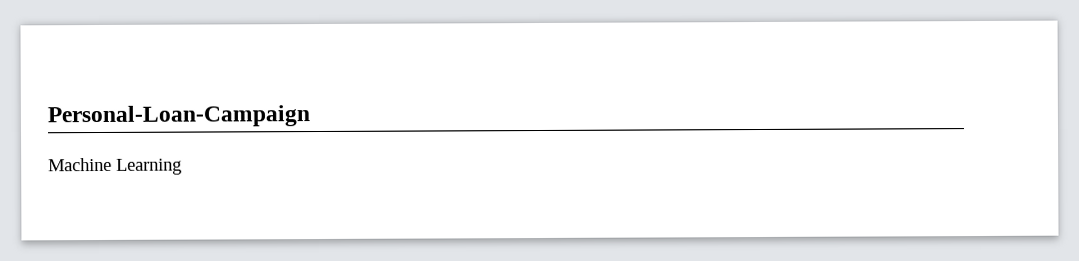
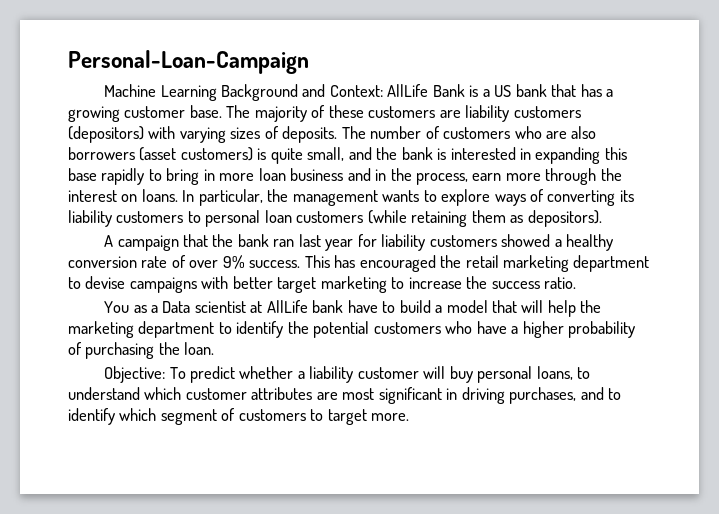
(182, 166) none -> [220,84,613,101] [68,105,581,122] [68,126,597,143] [68,147,627,164] [68,168,622,185] [68,189,634,206] [68,210,602,227] [104,234,613,251] [68,255,650,272] [68,276,577,293] [104,300,602,317] [68,321,636,338] [68,342,215,359] [104,366,591,383] [68,387,622,404] [68,408,410,425] Background and Context: AllLife Bank is a US bank that has a growing customer base. The majority of these customers are liability customers (depositors) with varying sizes of deposits. The number of customers who are also borrowers (asset customers) is quite small, and the bank is interested in expanding this base rapidly to bring in more loan business and in the process, earn more through the interest on loans. In particular, the management wants to explore ways of converting its liability customers to personal loan customers (while retaining them as depositors). // A campaign that the bank ran last year for liability customers showed a healthy conversion rate of over 9% success. This has encouraged the retail marketing department to devise campaigns with better target marketing to increase the success ratio. // You as a Data scientist at AllLife bank have to build a model that will help the marketing department to identify the potential customers who have a higher probability of purchasing the loan. // Objective: To predict whether a liability customer will buy personal loans, to understand which customer attributes are most significant in driving purchases, and to identify which segment of customers to target more.

